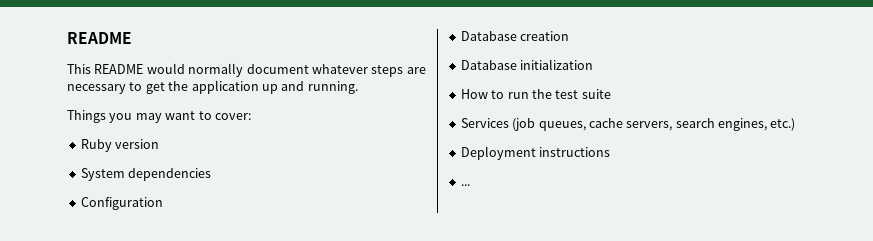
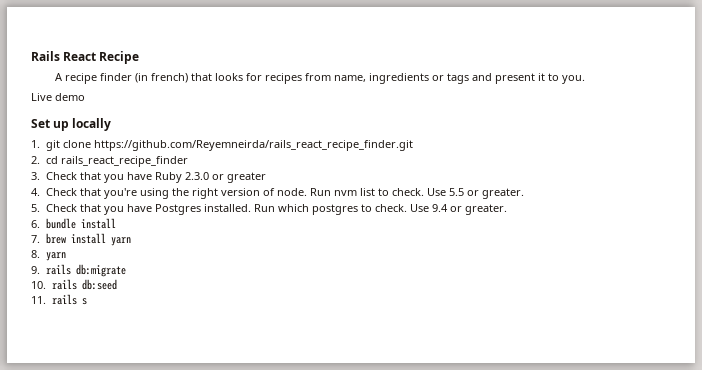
[67,32,132,44] [67,63,426,77] [67,80,358,94] [67,110,251,123] [80,139,160,152] [80,168,212,181] [80,197,163,210] [460,31,570,41] [460,59,594,70] [460,89,611,99] [460,118,796,131] [460,146,611,160] [460,184,470,186] README // This README would normally document whatever steps are necessary to get the application up and running. // Things you may want to cover: // Ruby version // System dependencies // Configuration // Database creation // Database initialization // How to run the test suite // Services (job queues, cache servers, search engines, etc.) // Deployment instructions // ... -> [31,51,140,64] [55,73,586,84] [31,93,85,101] [31,118,112,131] [31,140,413,151] [31,156,188,167] [31,172,266,183] [31,188,524,199] [31,204,507,215] [31,218,116,229] [31,233,131,246] [31,250,66,261] [31,264,126,277] [31,279,117,290] [31,294,87,305] Rails React Recipe // A recipe finder (in french) that looks for recipes from name, ingredients or tags and present it to you. // Live demo // Set up locally // 1. git clone https://github.com/Reyemneirda/rails_react_recipe_finder.git // 2. cd rails_react_recipe_finder // 3. Check that you have Ruby 2.3.0 or greater // 4. Check that you're using the right version of node. Run nvm list to check. Use 5.5 or greater. // 5. Check that you have Postgres installed. Run which postgres to check. Use 9.4 or greater. // 6. bundle install // 7. brew install yarn // 8. yarn // 9. rails db:migrate // 10. rails db:seed // 11. rails s

